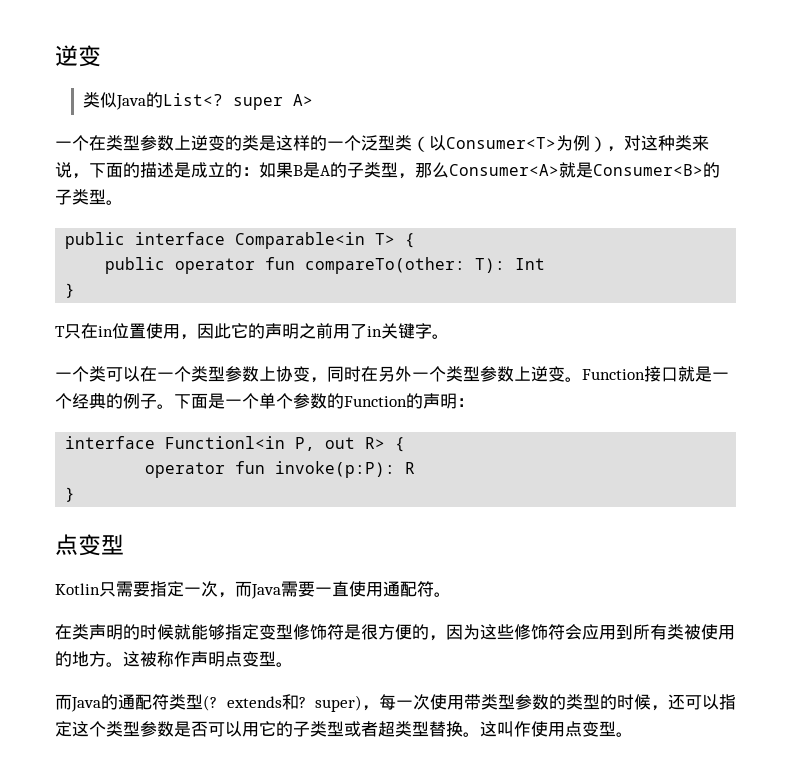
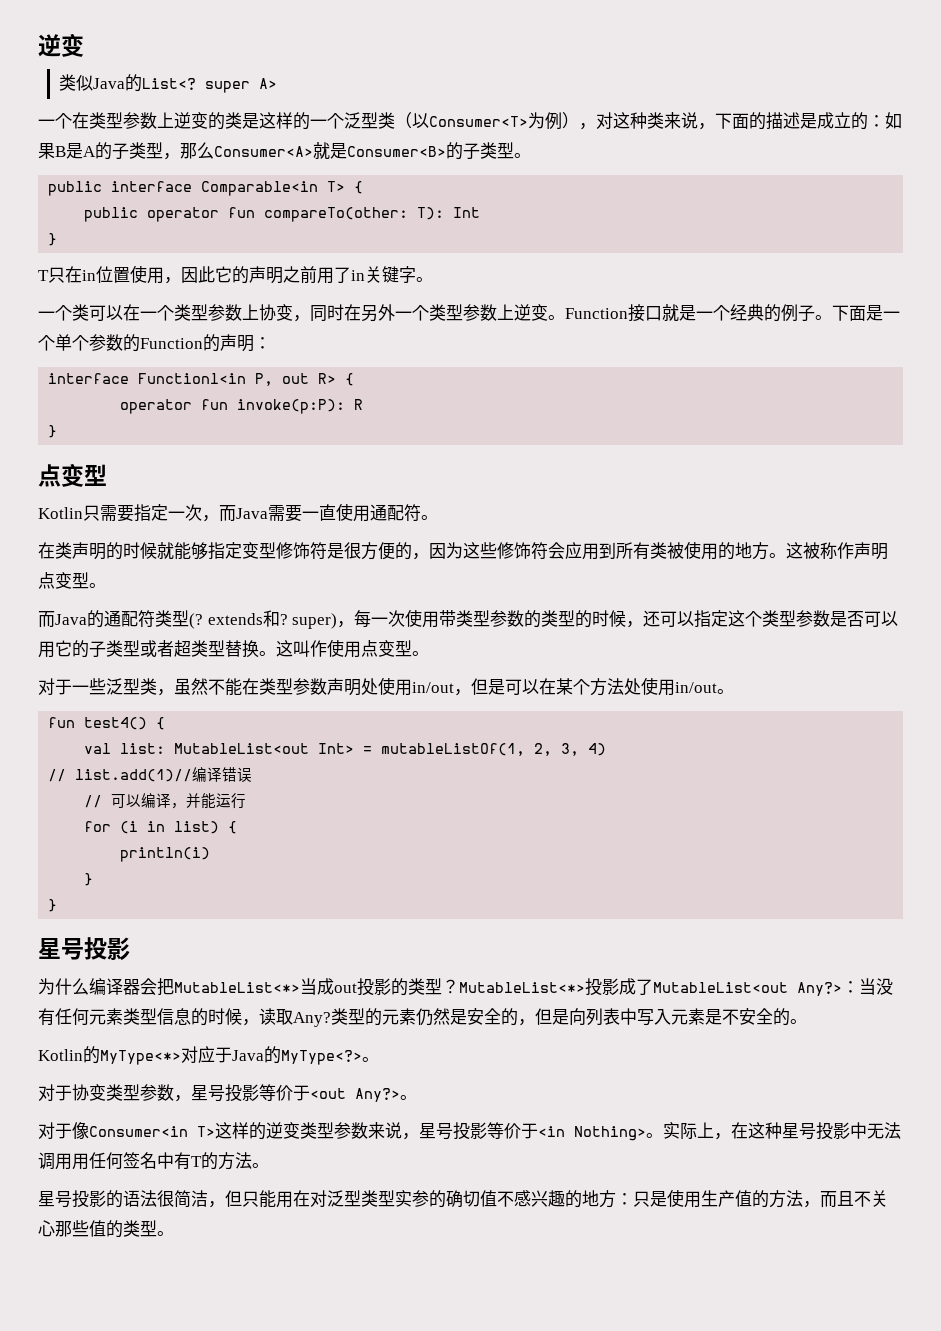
(633, 734) none -> [38,677,734,696] [48,717,166,730] [84,743,607,756] [48,767,253,782] [84,793,247,809] [84,821,238,834] [120,847,211,862] [84,873,94,886] [48,899,58,912] [38,937,130,961] [38,978,893,996] [38,1008,807,1027] [38,1046,379,1065] [38,1084,417,1102] [38,1122,901,1141] [38,1152,269,1170] [38,1189,888,1208] [38,1220,174,1238] // 对于一些泛型类，虽然不能在类型参数声明处使用in/out，但是可以在某个方法处使用in/out。 // fun test4() { // val list: MutableList<out Int> = mutableListOf(1, 2, 3, 4) // // list.add(1)//编译错误 // // 可以编译，并能运行 // for (i in list) { // println(i) // } // } // 星号投影 // 为什么编译器会把MutableList<*>当成out投影的类型？MutableList<*>投影成了MutableList<out Any?>：当没有任何元素类型信息的时候，读取Any?类型的元素仍然是安全的，但是向列表中写入元素是不安全的。 // Kotlin的MyType<*>对应于Java的MyType<?>。 // 对于协变类型参数，星号投影等价于<out Any?>。 // 对于像Consumer<in T>这样的逆变类型参数来说，星号投影等价于<in Nothing>。实际上，在这种星号投影中无法调用用任何签名中有T的方法。 // 星号投影的语法很简洁，但只能用在对泛型类型实参的确切值不感兴趣的地方：只是使用生产值的方法，而且不关心那些值的类型。

